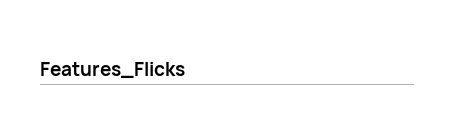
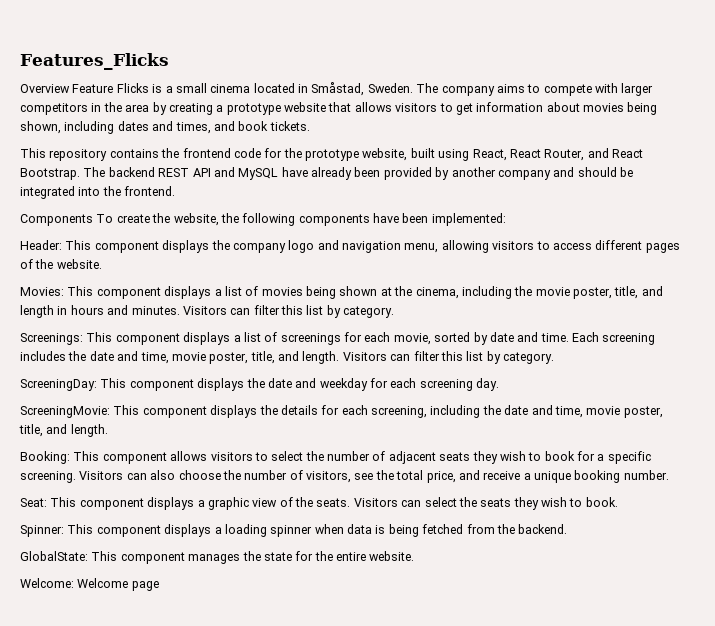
(185, 70) none -> [20,82,654,96] [20,102,658,115] [20,121,310,134] [20,148,643,161] [20,167,633,180] [20,186,176,199] [20,213,506,226] [20,240,680,253] [20,259,102,269] [20,286,663,299] [20,305,395,318] [20,332,656,345] [20,351,554,364] [20,378,500,391] [20,405,663,418] [19,424,108,437] [20,451,651,464] [20,470,669,483] [20,497,618,510] [20,524,568,537] [20,551,415,564] [20,578,159,591] // Overview Feature Flicks is a small cinema located in Småstad, Sweden. The company aims to compete with larger competitors in the area by creating a prototype website that allows visitors to get information about movies being shown, including dates and times, and book tickets. // This repository contains the frontend code for the prototype website, built using React, React Router, and React Bootstrap. The backend REST API and MySQL have already been provided by another company and should be integrated into the frontend. // Components To create the website, the following components have been implemented: // Header: This component displays the company logo and navigation menu, allowing visitors to access different pages of the website. // Movies: This component displays a list of movies being shown at the cinema, including the movie poster, title, and length in hours and minutes. Visitors can filter this list by category. // Screenings: This component displays a list of screenings for each movie, sorted by date and time. Each screening includes the date and time, movie poster, title, and length. Visitors can filter this list by category. // ScreeningDay: This component displays the date and weekday for each screening day. // ScreeningMovie: This component displays the details for each screening, including the date and time, movie poster, title, and length. // Booking: This component allows visitors to select the number of adjacent seats they wish to book for a specific screening. Visitors can also choose the number of visitors, see the total price, and receive a unique booking number. // Seat: This component displays a graphic view of the seats. Visitors can select the seats they wish to book. // Spinner: This component displays a loading spinner when data is being fetched from the backend. // GlobalState: This component manages the state for the entire website. // Welcome: Welcome page

